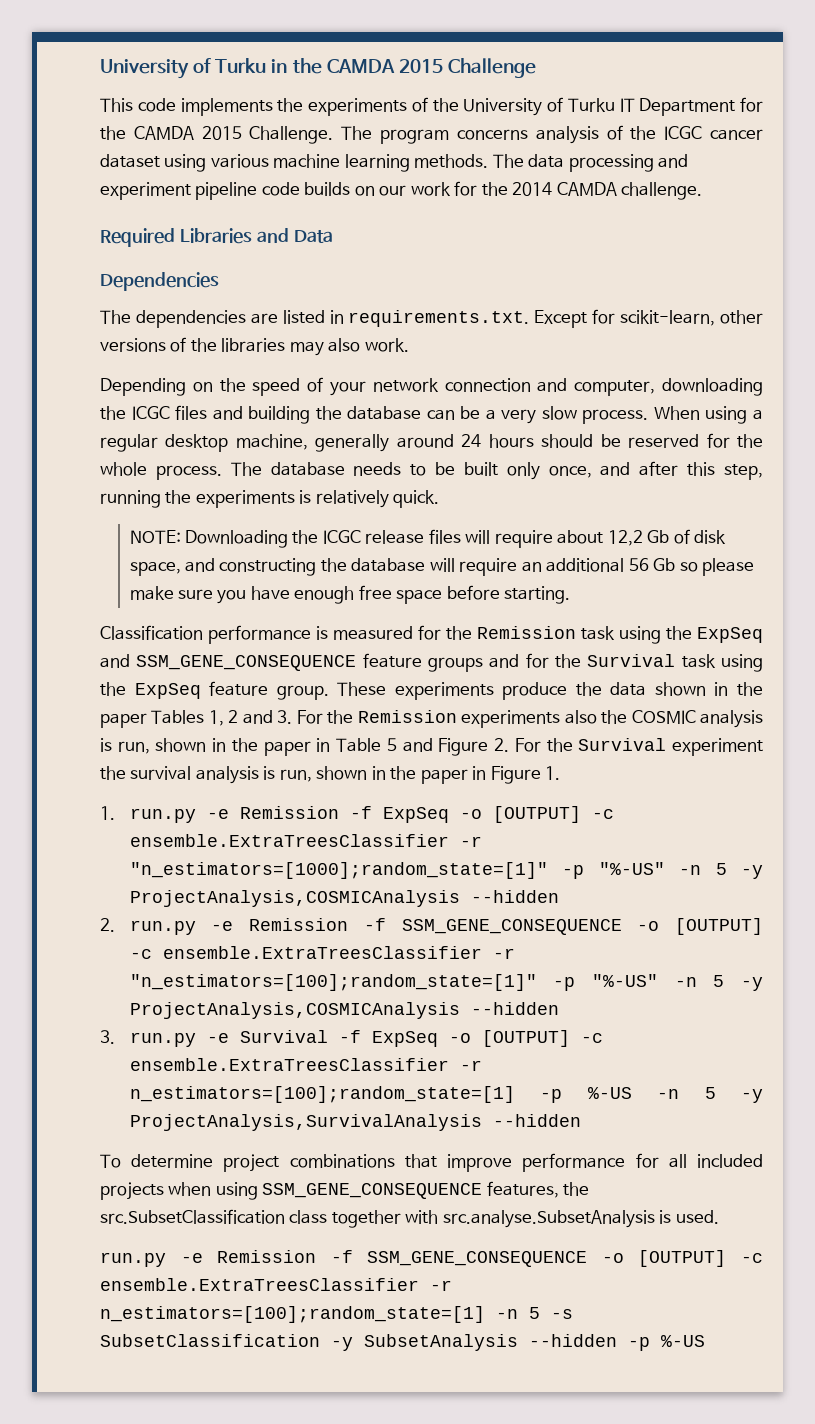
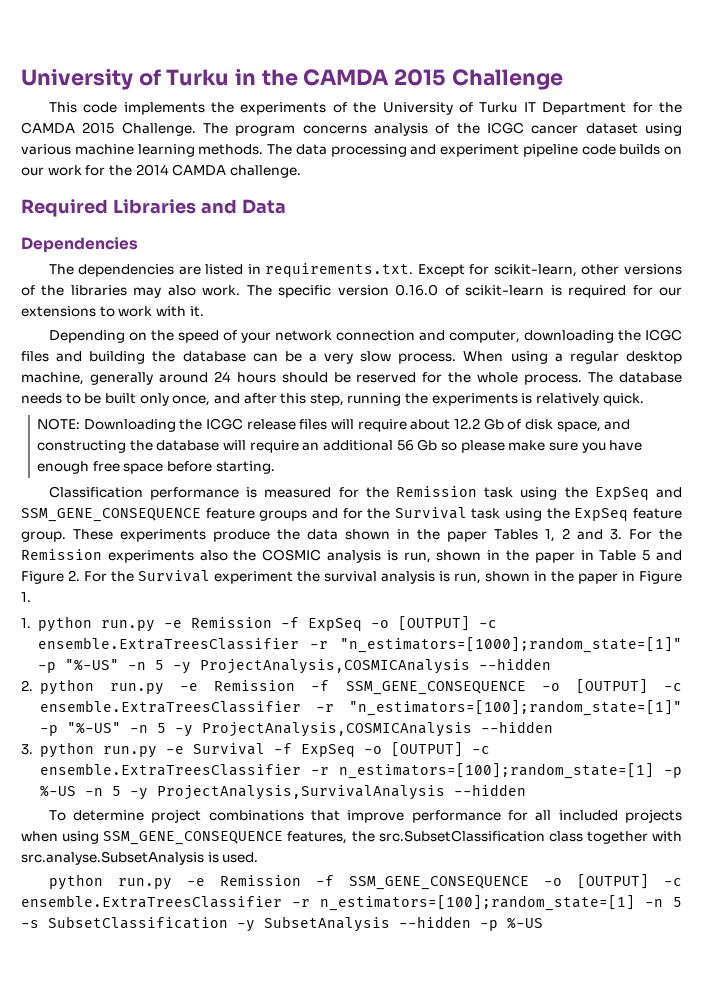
(409, 345) none -> [246,284,683,298] [21,306,204,317] The specific version 0.16.0 of scikit-learn is required for our extensions to work with it.
[607,530,643,546] 12,2 -> [453,418,480,429] 12.2
(115, 813) none -> [37,616,92,632] python
(115, 925) none -> [39,679,94,695] python
(115, 1037) none -> [39,742,94,758] python
(719, 1217) none -> [48,874,103,890] python

